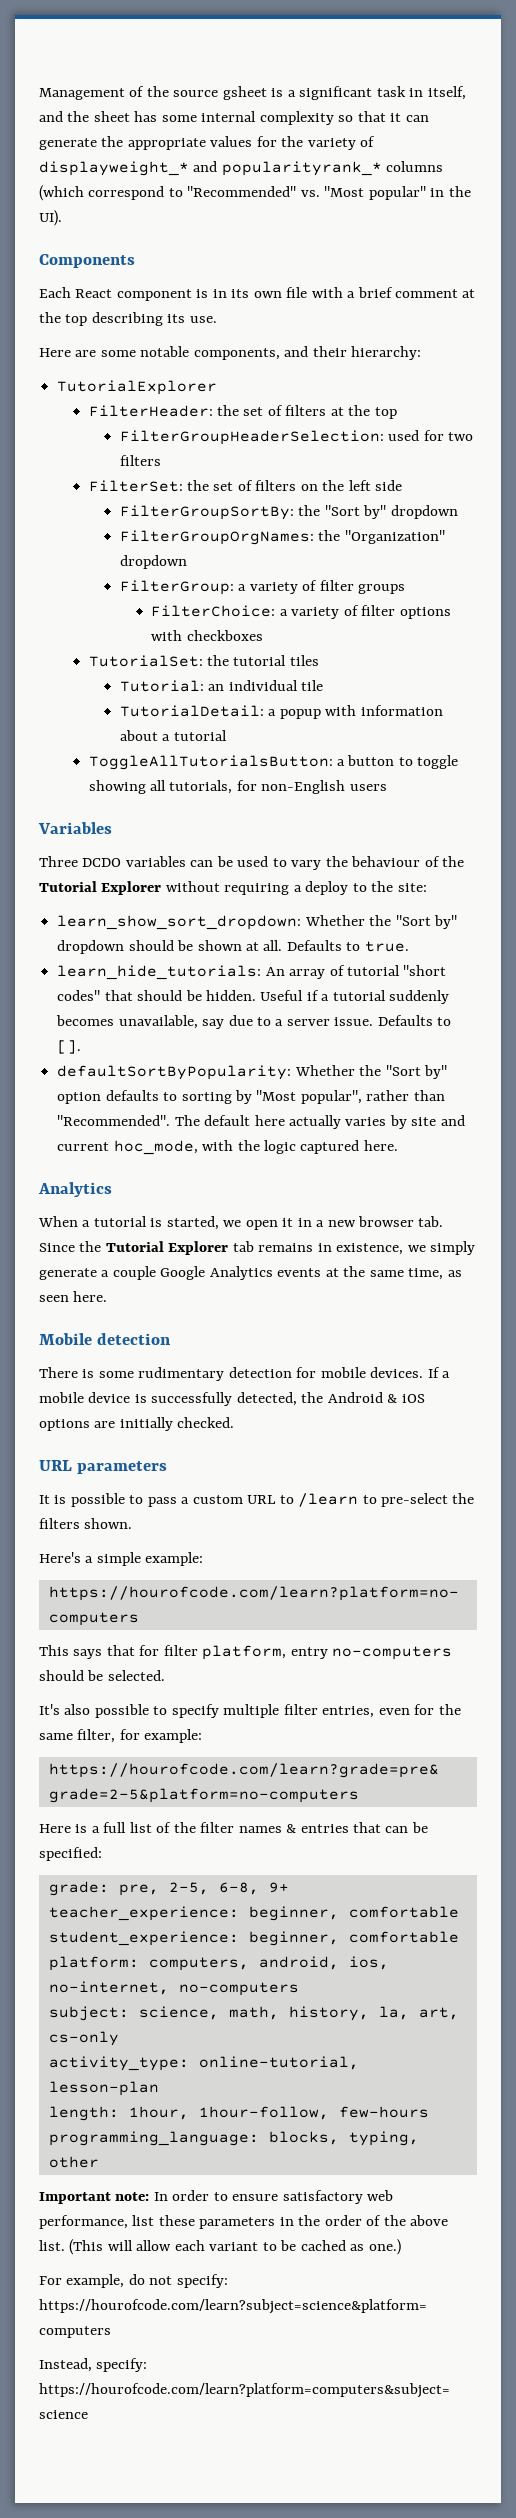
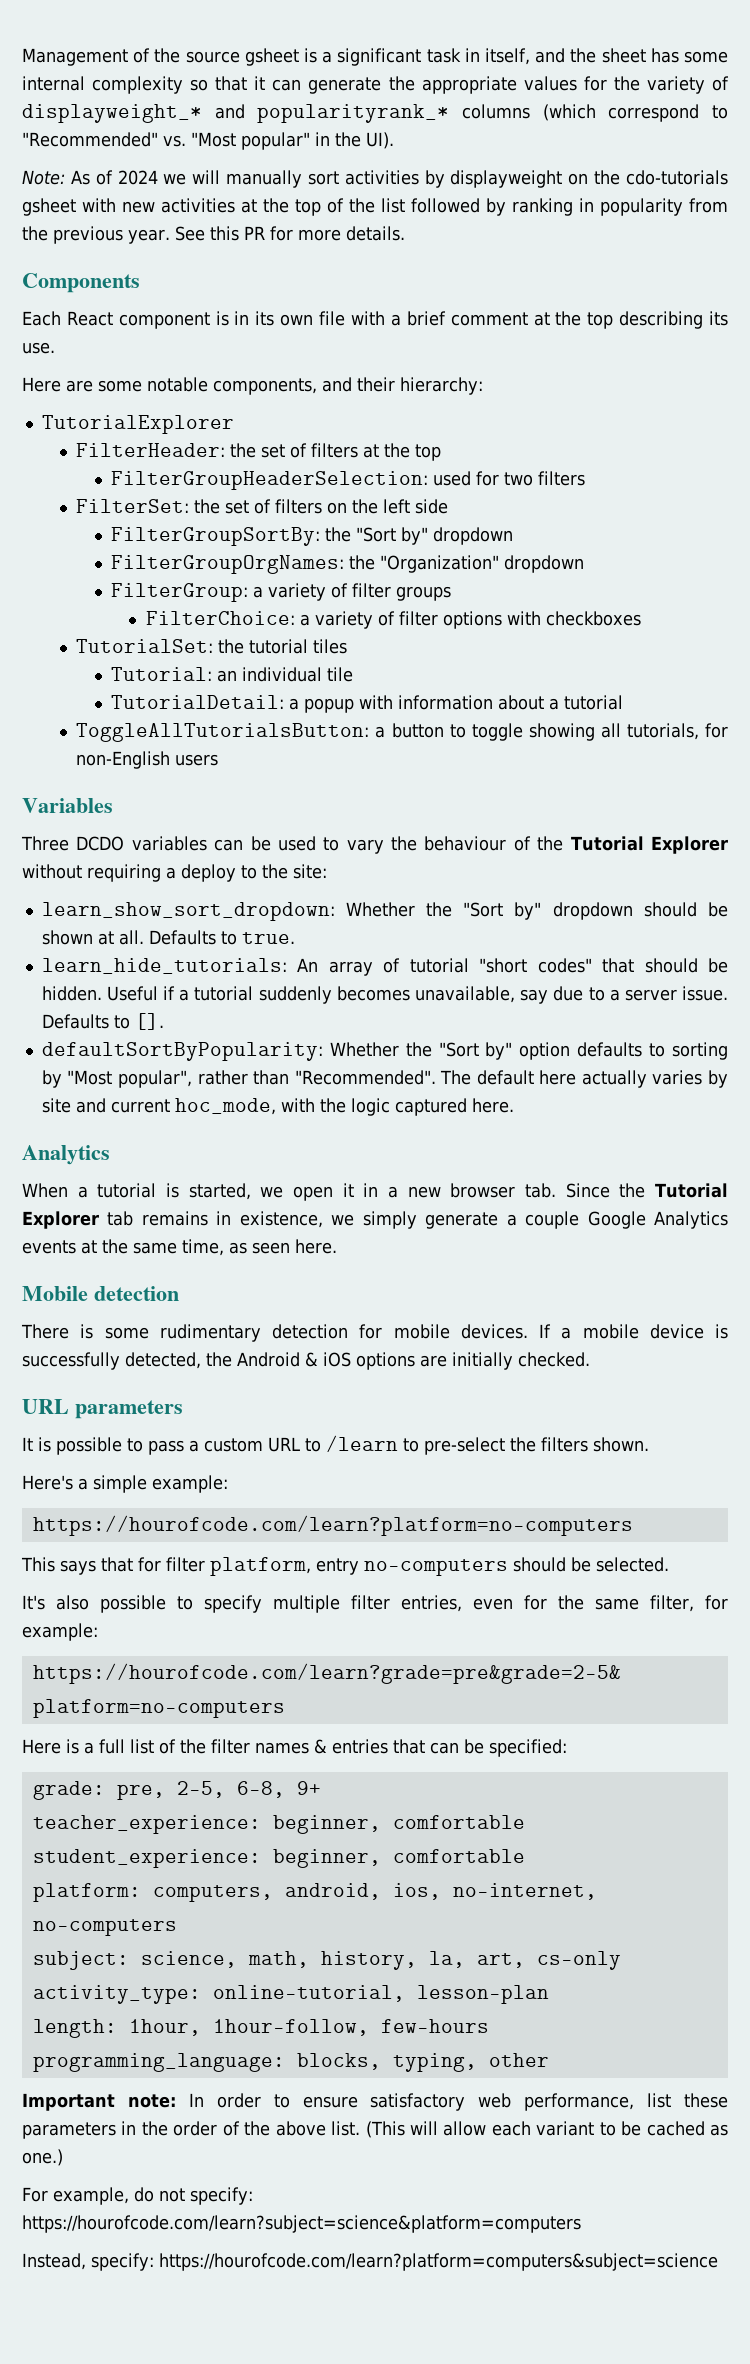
(62, 218) none -> [22,170,728,188] [22,198,728,216] [22,226,405,244] // Note: As of 2024 we will manually sort activities by displayweight on the cdo-tutorials gsheet with new activities at the top of the list followed by ranking in popularity from the previous year. See this PR for more details.

